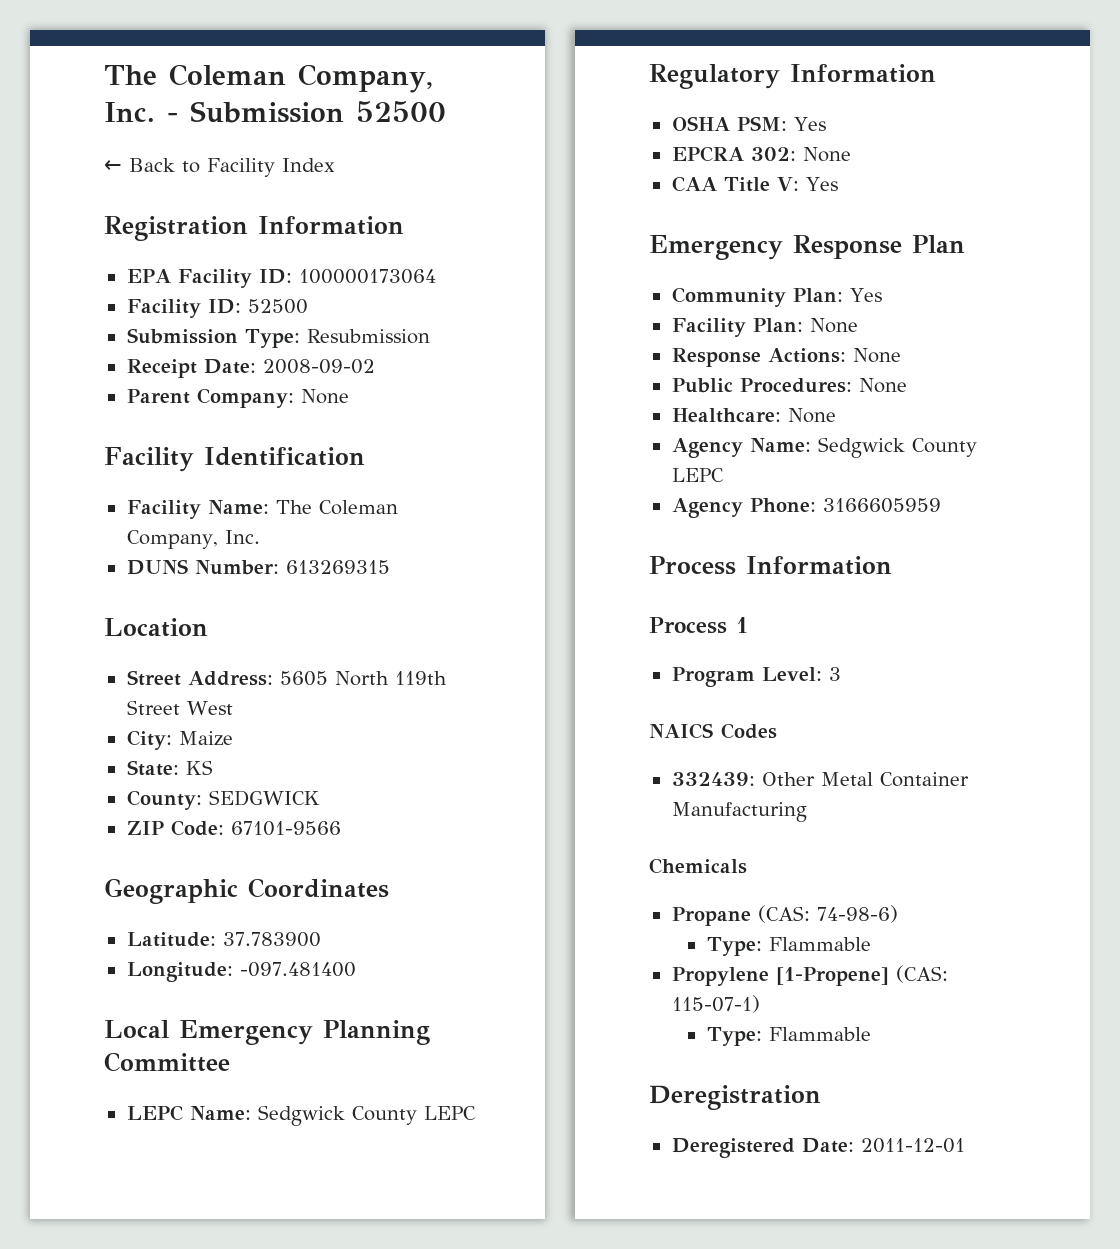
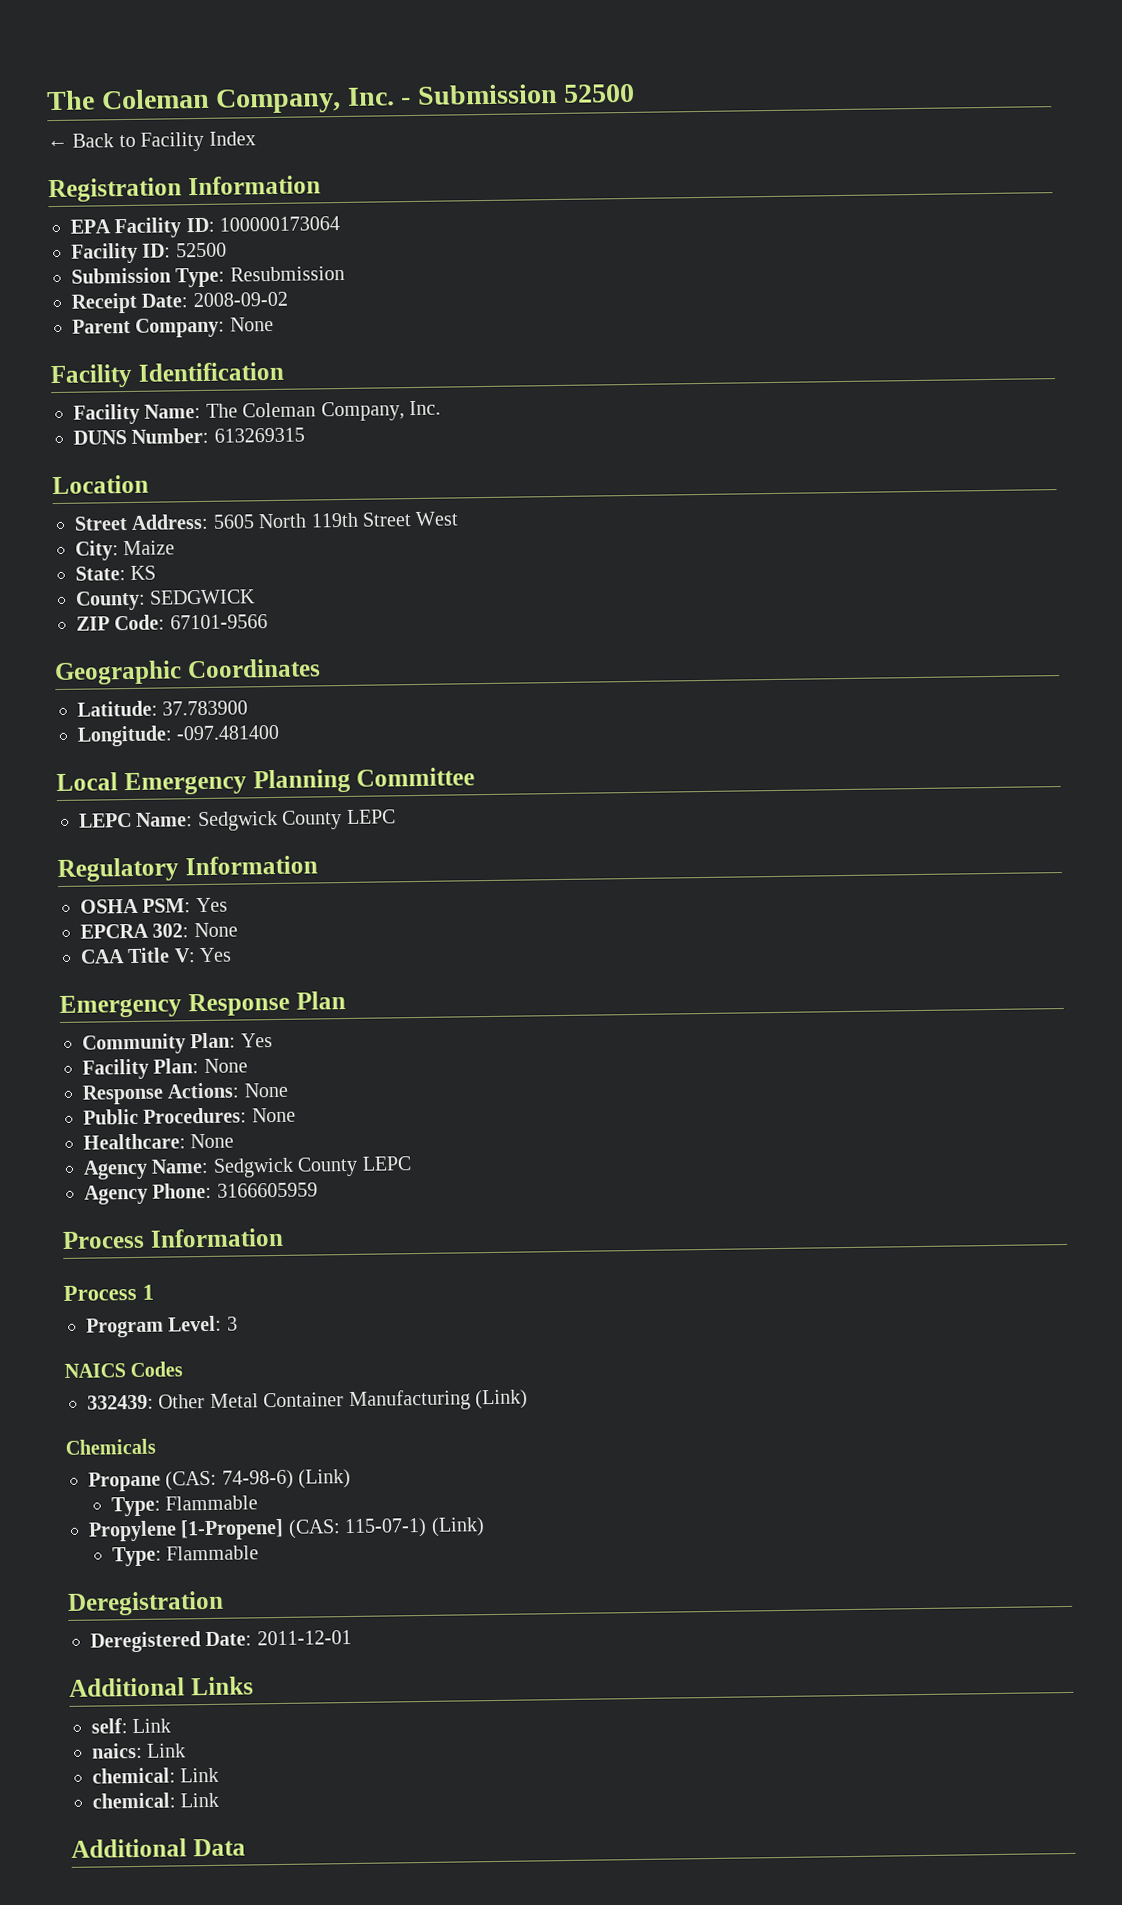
(807, 812) none -> [475,1389,528,1410] (Link)
(898, 914) none -> [298,1468,352,1489] (Link)
(760, 1004) none -> [430,1517,485,1537] (Link)
(965, 1145) none -> [69,1676,254,1697] [91,1718,172,1734] [92,1742,187,1759] [92,1767,220,1784] [92,1792,220,1809] [71,1838,246,1858] // Additional Links // self: Link // naics: Link // chemical: Link // chemical: Link // Additional Data

